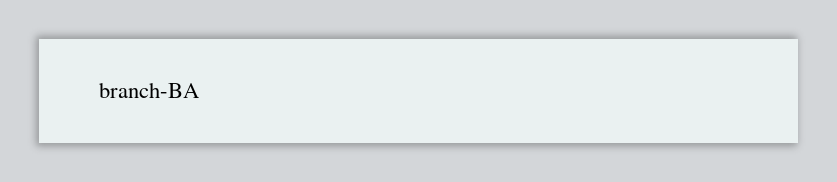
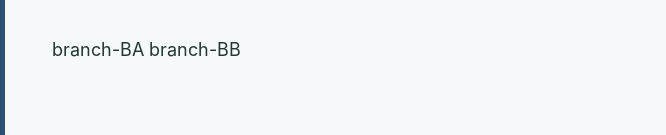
(199, 90) none -> [149,42,241,57] branch-BB

